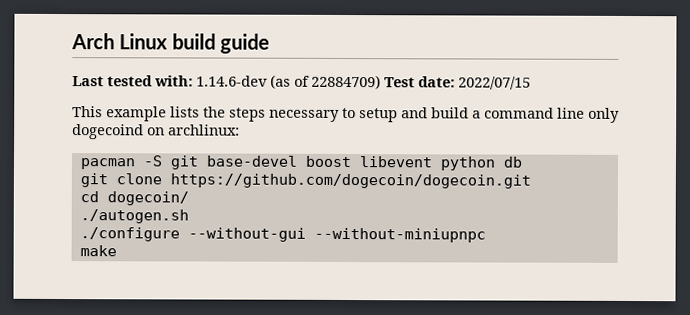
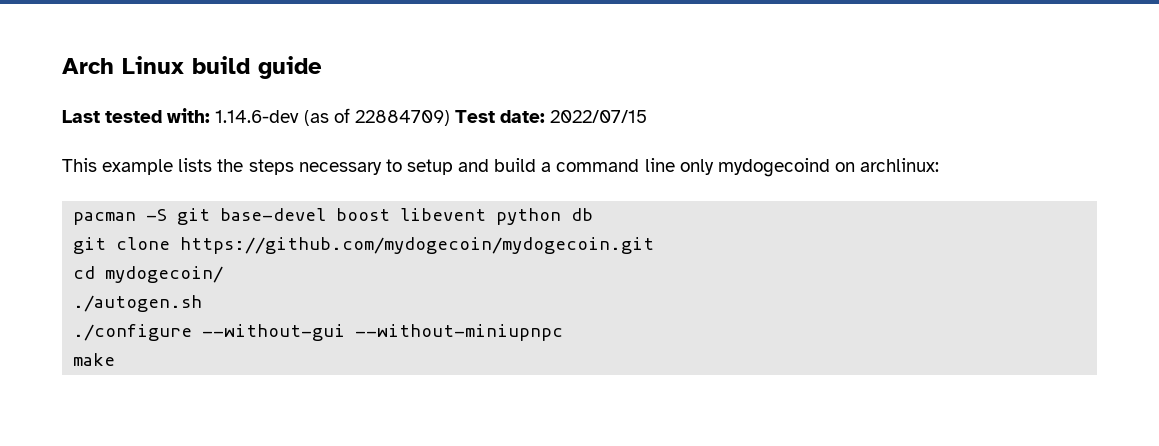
[72,124,144,140] dogecoind -> [717,158,830,177] mydogecoind
[169,173,531,189] https://github.com/dogecoin/dogecoin.git -> [180,237,655,254] https://github.com/mydogecoin/mydogecoin.git
[106,191,189,206] dogecoin/ -> [105,266,224,283] mydogecoin/

